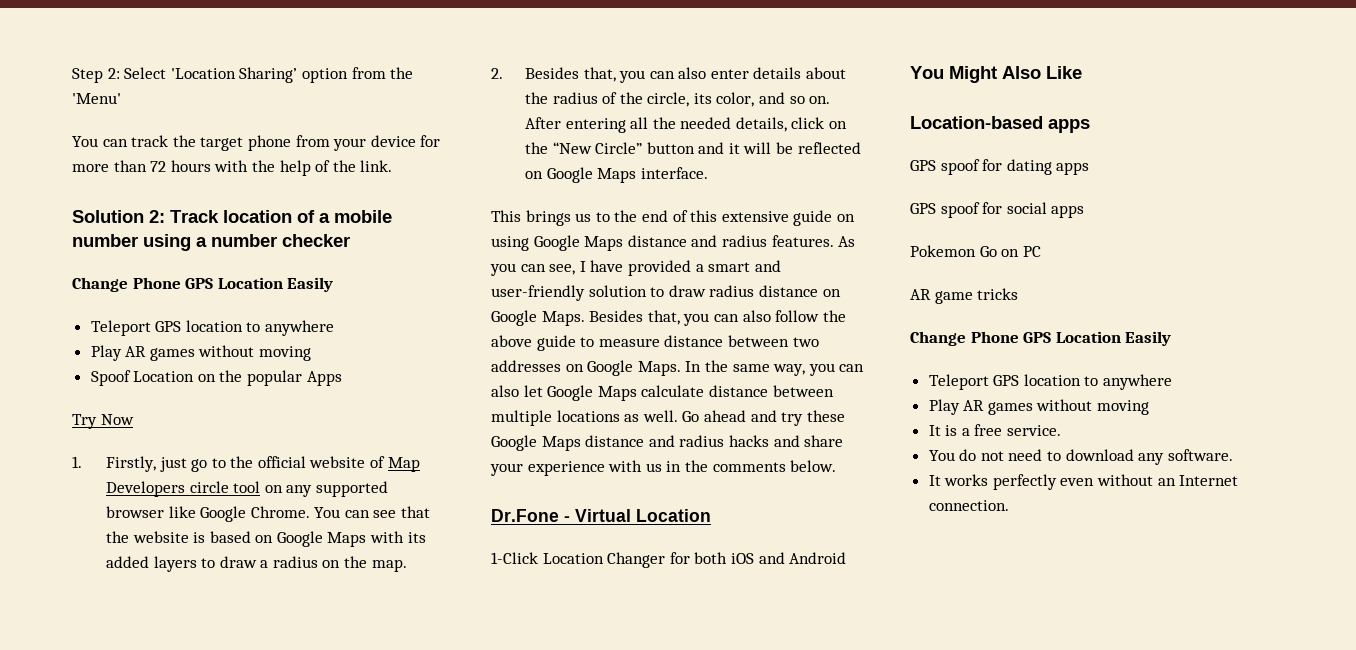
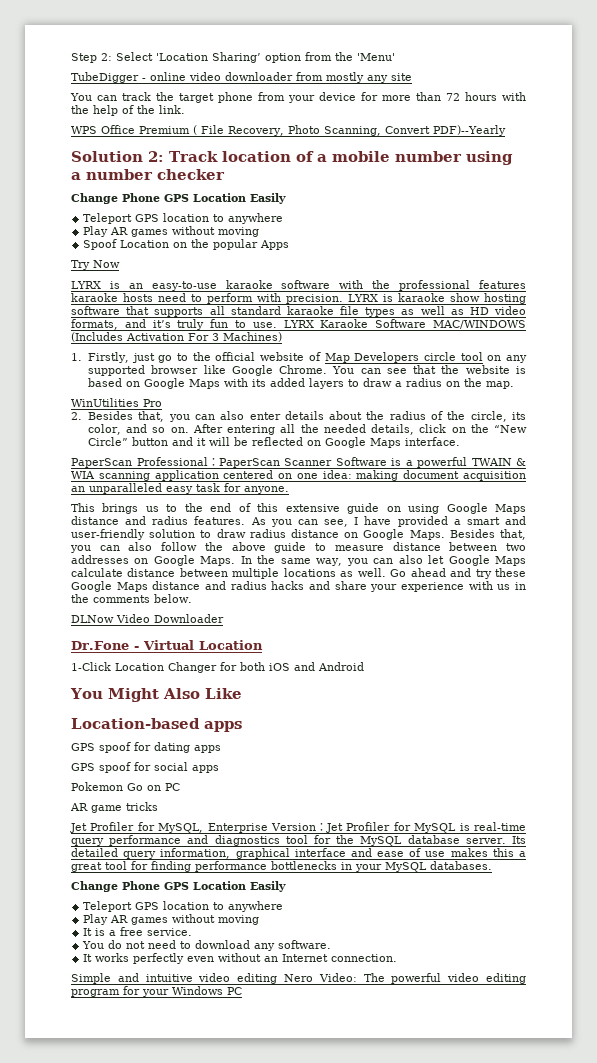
(121, 98) none -> [71,72,412,83] // TubeDigger - online video downloader from mostly any site
(393, 166) none -> [71,125,506,136] // WPS Office Premium ( File Recovery, Photo Scanning, Convert PDF)--Yearly
(134, 419) none -> [71,280,527,291] [71,293,526,304] [71,306,526,317] [71,319,526,330] [71,332,282,342] // LYRX is an easy-to-use karaoke software with the professional features karaoke hosts need to perform with precision. LYRX is karaoke show hosting software that supports all standard karaoke file types as well as HD video formats, and it’s truly fun to use. LYRX Karaoke Software MAC/WINDOWS (Includes Activation For 3 Machines)
(407, 565) none -> [71,398,162,407] // WinUtilities Pro
(708, 173) none -> [71,457,526,468] [71,470,526,481] [71,483,289,494] // PaperScan Professional：PaperScan Scanner Software is a powerful TWAIN & WIA scanning application centered on one idea: making document acquisition an unparalleled easy task for anyone.
(837, 466) none -> [71,614,224,623] // DLNow Video Downloader
(1019, 294) none -> [70,822,526,833] [71,835,527,846] [71,848,526,859] [71,861,492,872] // Jet Profiler for MySQL, Enterprise Version：Jet Profiler for MySQL is real-time query performance and diagnostics tool for the MySQL database server. Its detailed query information, graphical interface and ease of use makes this a great tool for finding performance bottlenecks in your MySQL databases.
(1009, 505) none -> [71,973,527,984] [71,986,242,997] // Simple and intuitive video editing Nero Video: The powerful video editing program for your Windows PC

